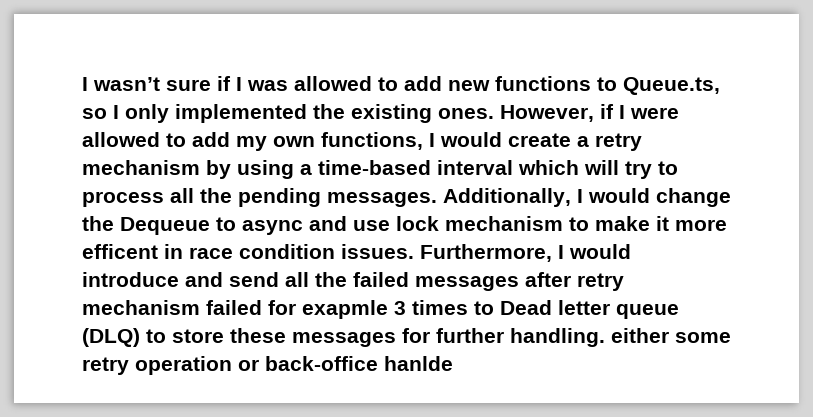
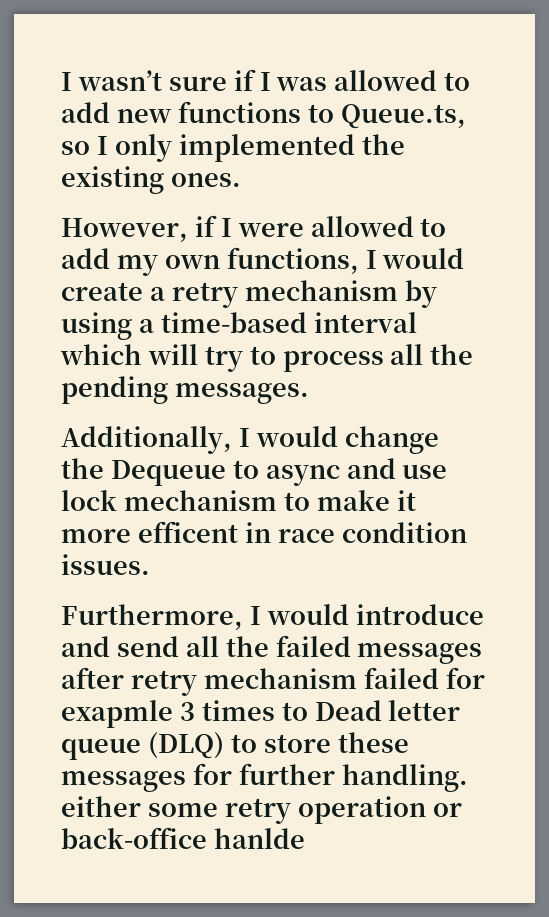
(494, 113) none -> (241, 180) //
(437, 199) none -> (309, 393) //
(414, 251) none -> (150, 564) //

